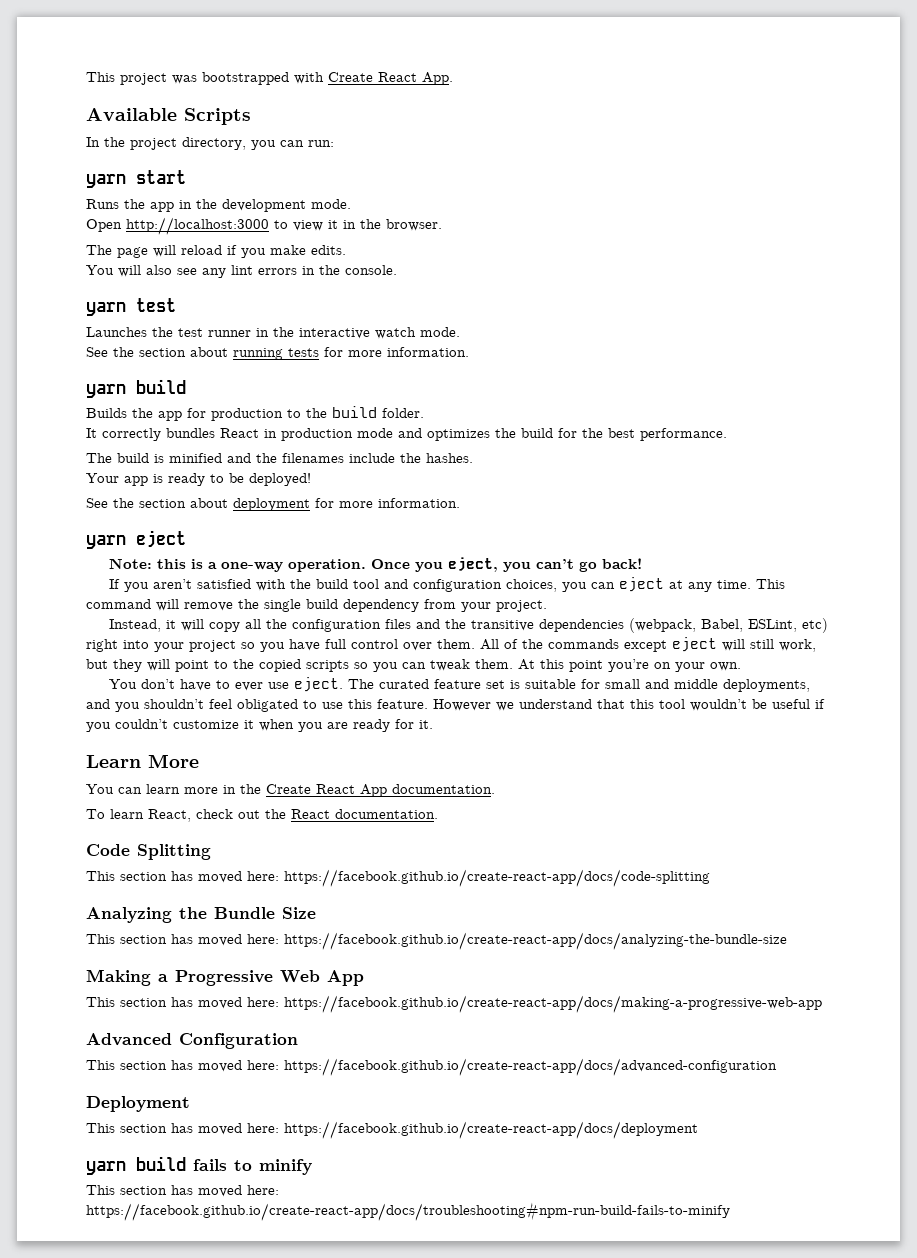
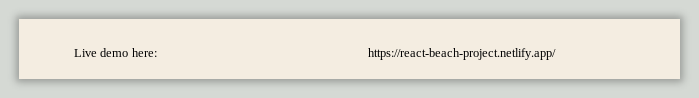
[86,72,453,85] [86,108,251,125] [86,137,334,150] [86,170,186,188] [86,199,351,212] [86,217,442,235] [86,245,346,258] [86,265,397,278] [86,298,176,316] [86,327,460,339] [86,347,469,360] [86,379,186,398] [86,406,424,421] [86,428,727,441] [86,453,473,463] [86,473,311,486] [86,498,460,511] [86,530,186,549] [109,557,643,572] [109,577,786,592] [86,599,547,612] [109,618,829,633] [86,637,816,652] [86,659,741,672] [109,677,811,692] [86,699,825,712] [86,719,433,732] [86,754,199,768] [86,784,495,797] [86,809,438,822] [86,844,211,860] [86,869,710,887] [86,907,316,923] [86,932,787,950] [86,969,364,986] [86,995,822,1013] [86,1033,298,1049] [86,1058,777,1076] [86,1096,190,1112] [86,1121,698,1139] [86,1156,312,1175] [86,1185,279,1197] [86,1202,730,1221] This project was bootstrapped with Create React App. // Available Scripts // In the project directory, you can run: // yarn start // Runs the app in the development mode. // Open http://localhost:3000 to view it in the browser. // The page will reload if you make edits. // You will also see any lint errors in the console. // yarn test // Launches the test runner in the interactive watch mode. // See the section about running tests for more information. // yarn build // Builds the app for production to the build folder. // It correctly bundles React in production mode and optimizes the build for the best performance. // The build is minified and the filenames include the hashes. // Your app is ready to be deployed! // See the section about deployment for more information. // yarn eject // Note: this is a one-way operation. Once you eject, you can’t go back! // If you aren’t satisfied with the build tool and configuration choices, you can eject at any time. This command will remove the single build dependency from your project. // Instead, it will copy all the configuration files and the transitive dependencies (webpack, Babel, ESLint, etc) right into your project so you have full control over them. All of the commands except eject will still work, but they will point to the copied scripts so you can tweak them. At this point you’re on your own. // You don’t have to ever use eject. The curated feature set is suitable for small and middle deployments, and you shouldn’t feel obligated to use this feature. However we understand that this tool wouldn’t be useful if you couldn’t customize it when you are ready for it. // Learn More // You can learn more in the Create React App documentation. // To learn React, check out the React documentation. // Code Splitting // This section has moved here: https://facebook.github.io/create-react-app/docs/code-splitting // Analyzing the Bundle Size // This section has moved here: https://facebook.github.io/create-react-app/docs/analyzing-the-bundle-size // Making a Progressive Web App // This section has moved here: https://facebook.github.io/create-react-app/docs/making-a-progressive-web-app // Advanced Configuration // This section has moved here: https://facebook.github.io/create-react-app/docs/advanced-configuration // Deployment // This section has moved here: https://facebook.github.io/create-react-app/docs/deployment // yarn build fails to minify // This section has moved here: https://facebook.github.io/create-react-app/docs/troubleshooting#npm-run-build-fails-to-minify -> [74,48,556,60] Live demo here: https://react-beach-project.netlify.app/

